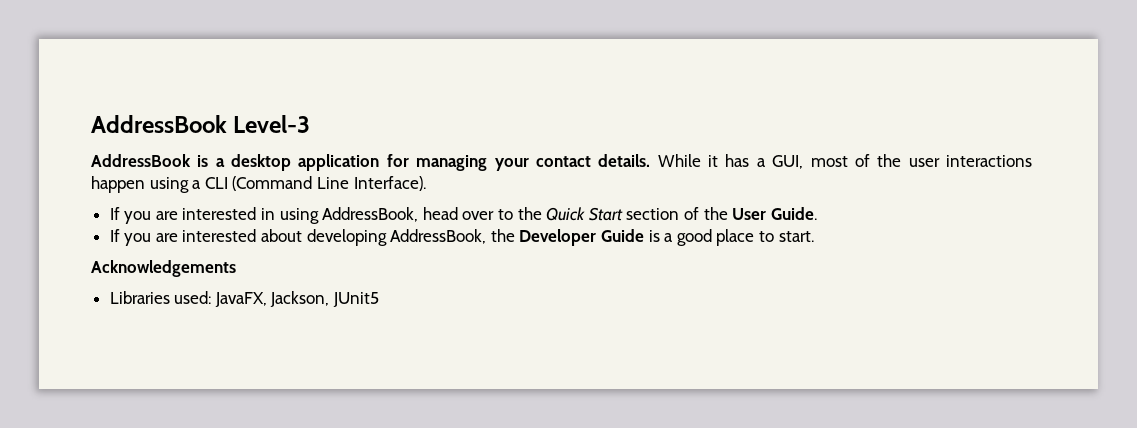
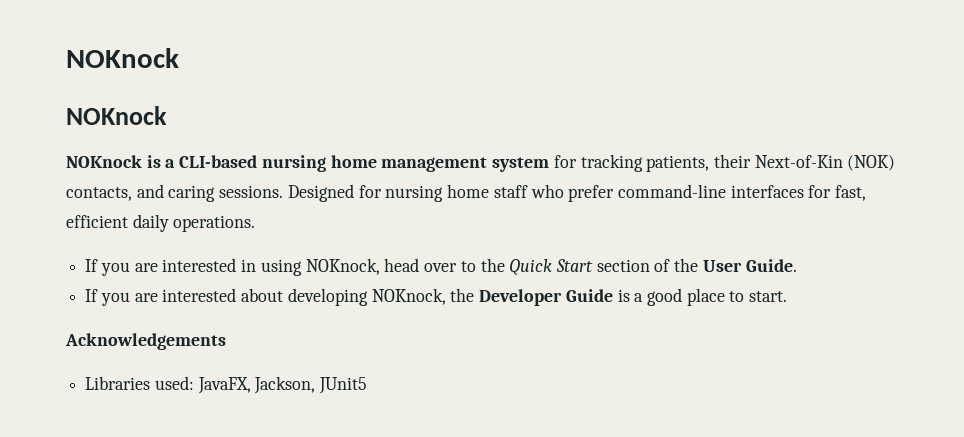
[91,115,311,133] [91,154,1032,171] [91,176,426,193] AddressBook Level-3 // AddressBook is a desktop application for managing your contact details. While it has a GUI, most of the user interactions happen using a CLI (Command Line Interface). -> [66,48,179,68] [66,106,167,125] [66,154,896,172] [66,184,867,202] [66,214,256,232] NOKnock // NOKnock // NOKnock is a CLI-based nursing home management system for tracking patients, their Next-of-Kin (NOK) contacts, and caring sessions. Designed for nursing home staff who prefer command-line interfaces for fast, efficient daily operations.
[322,207,419,222] AddressBook, -> [305,258,380,275] NOKnock,
[390,229,487,244] AddressBook, -> [371,288,446,305] NOKnock,

